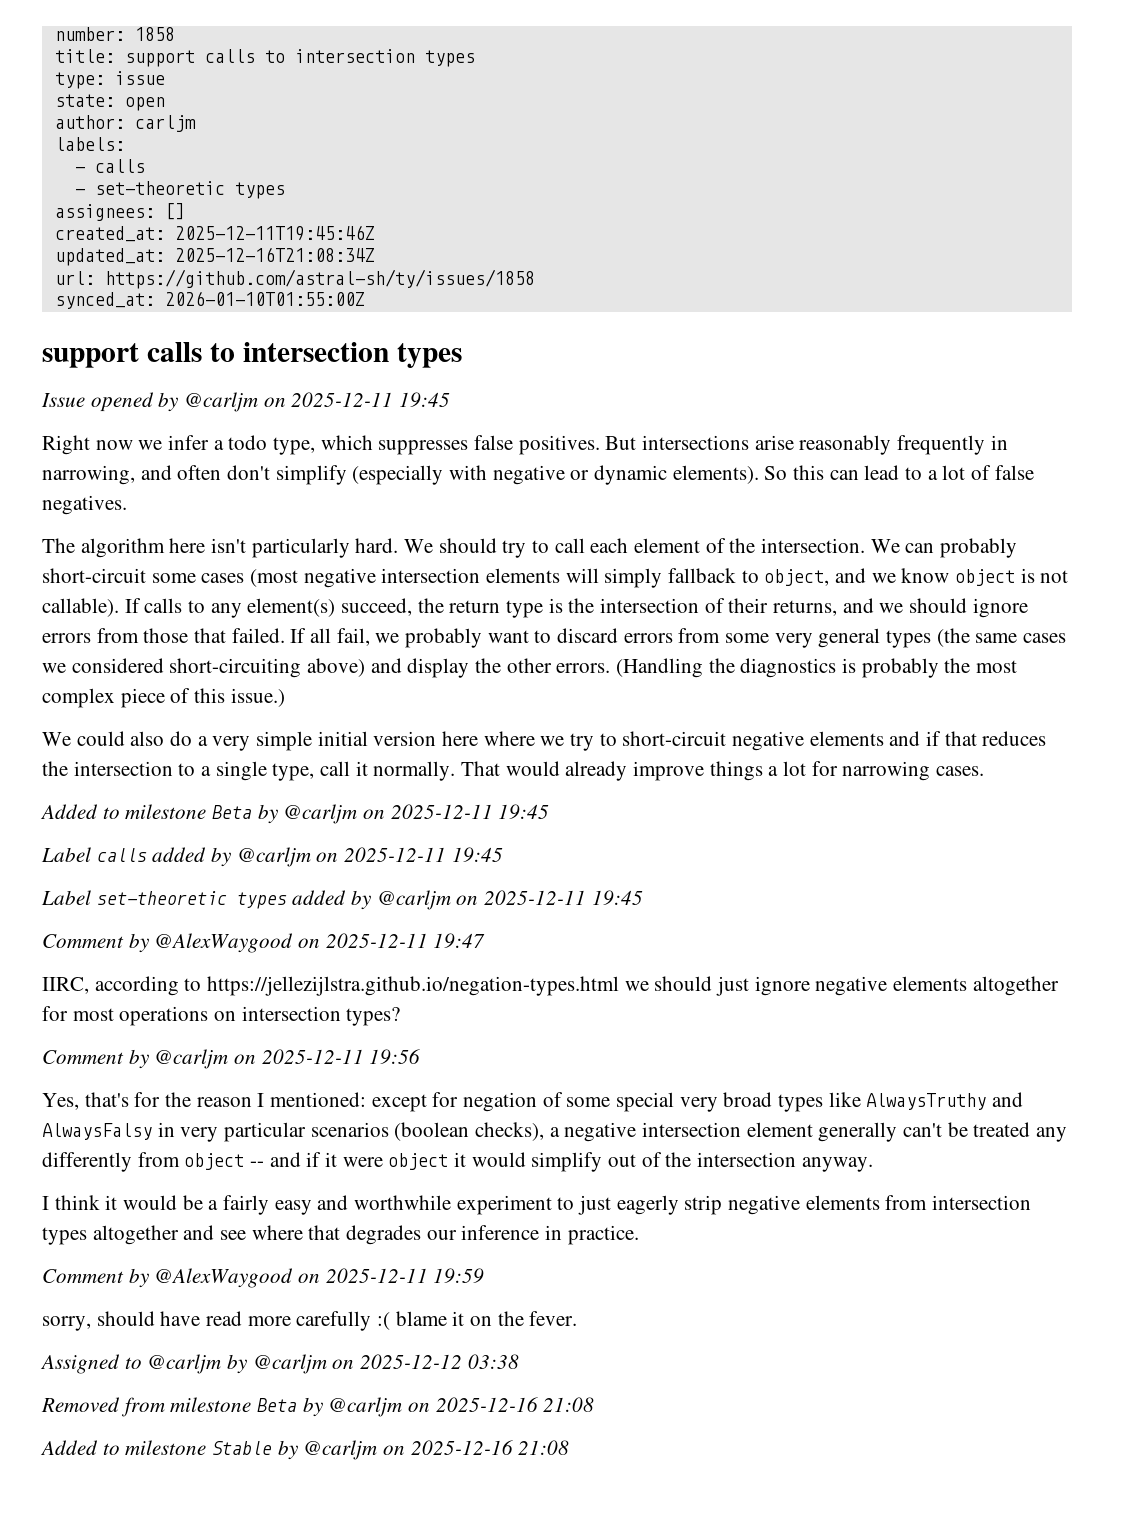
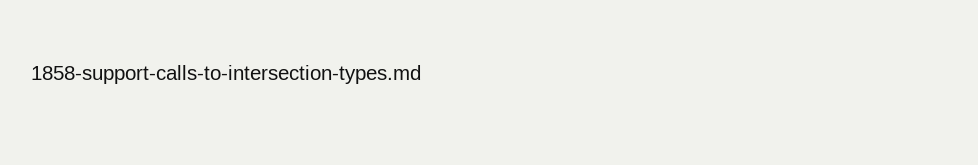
[54,27,175,41] [54,49,475,67] [54,71,165,89] [54,94,165,111] [54,115,196,132] [54,137,125,151] [74,159,145,173] [74,181,285,199] [54,203,185,221] [54,225,375,242] [54,247,375,266] [54,269,535,289] [54,291,365,309] [42,342,462,368] [41,392,451,412] [42,435,1008,455] [42,465,1034,485] [42,495,127,515] [42,538,1018,558] [42,568,1069,588] [42,598,1028,618] [42,628,1067,648] [42,658,1018,678] [42,688,285,708] [42,731,1047,751] [42,761,985,781] [40,804,550,824] [41,847,503,867] [41,890,643,910] [42,933,486,953] [42,976,1059,996] [42,1006,401,1026] [42,1049,421,1069] [42,1092,1024,1112] [42,1122,1068,1142] [42,1152,873,1172] [42,1195,1032,1215] [42,1225,639,1245] [42,1268,485,1288] [42,1311,578,1331] [40,1354,519,1374] [41,1397,595,1417] [40,1440,570,1460] number: 1858 // title: support calls to intersection types // type: issue // state: open // author: carljm // labels: // - calls // - set-theoretic types // assignees: [] // created_at: 2025-12-11T19:45:46Z // updated_at: 2025-12-16T21:08:34Z // url: https://github.com/astral-sh/ty/issues/1858 // synced_at: 2026-01-10T01:55:00Z // support calls to intersection types // Issue opened by @carljm on 2025-12-11 19:45 // Right now we infer a todo type, which suppresses false positives. But intersections arise reasonably frequently in narrowing, and often don't simplify (especially with negative or dynamic elements). So this can lead to a lot of false negatives. // The algorithm here isn't particularly hard. We should try to call each element of the intersection. We can probably short-circuit some cases (most negative intersection elements will simply fallback to object, and we know object is not callable). If calls to any element(s) succeed, the return type is the intersection of their returns, and we should ignore errors from those that failed. If all fail, we probably want to discard errors from some very general types (the same cases we considered short-circuiting above) and display the other errors. (Handling the diagnostics is probably the most complex piece of this issue.) // We could also do a very simple initial version here where we try to short-circuit negative elements and if that reduces the intersection to a single type, call it normally. That would already improve things a lot for narrowing cases. // Added to milestone Beta by @carljm on 2025-12-11 19:45 // Label calls added by @carljm on 2025-12-11 19:45 // Label set-theoretic types added by @carljm on 2025-12-11 19:45 // Comment by @AlexWaygood on 2025-12-11 19:47 // IIRC, according to https://jellezijlstra.github.io/negation-types.html we should just ignore negative elements altogether for most operations on intersection types? // Comment by @carljm on 2025-12-11 19:56 // Yes, that's for the reason I mentioned: except for negation of some special very broad types like AlwaysTruthy and AlwaysFalsy in very particular scenarios (boolean checks), a negative intersection element generally can't be treated any differently from object -- and if it were object it would simplify out of the intersection anyway. // I think it would be a fairly easy and worthwhile experiment to just eagerly strip negative elements from intersection types altogether and see where that degrades our inference in practice. // Comment by @AlexWaygood on 2025-12-11 19:59 // sorry, should have read more carefully :( blame it on the fever. // Assigned to @carljm by @carljm on 2025-12-12 03:38 // Removed from milestone Beta by @carljm on 2025-12-16 21:08 // Added to milestone Stable by @carljm on 2025-12-16 21:08 -> [31,65,421,84] 1858-support-calls-to-intersection-types.md

